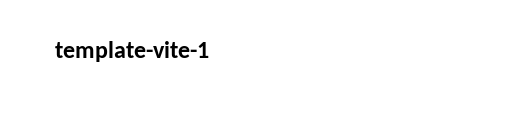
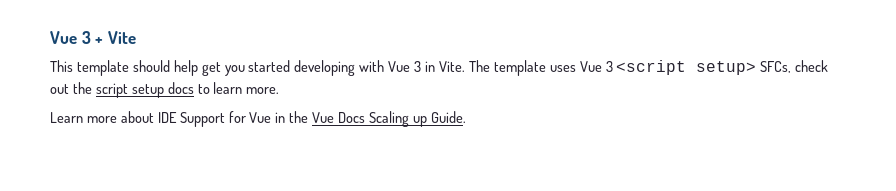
[55,41,209,62] template-vite-1 -> [50,31,136,44] [50,60,829,76] [50,82,280,98] [50,111,466,127] Vue 3 + Vite // This template should help get you started developing with Vue 3 in Vite. The template uses Vue 3 <script setup> SFCs, check out the script setup docs to learn more. // Learn more about IDE Support for Vue in the Vue Docs Scaling up Guide.

